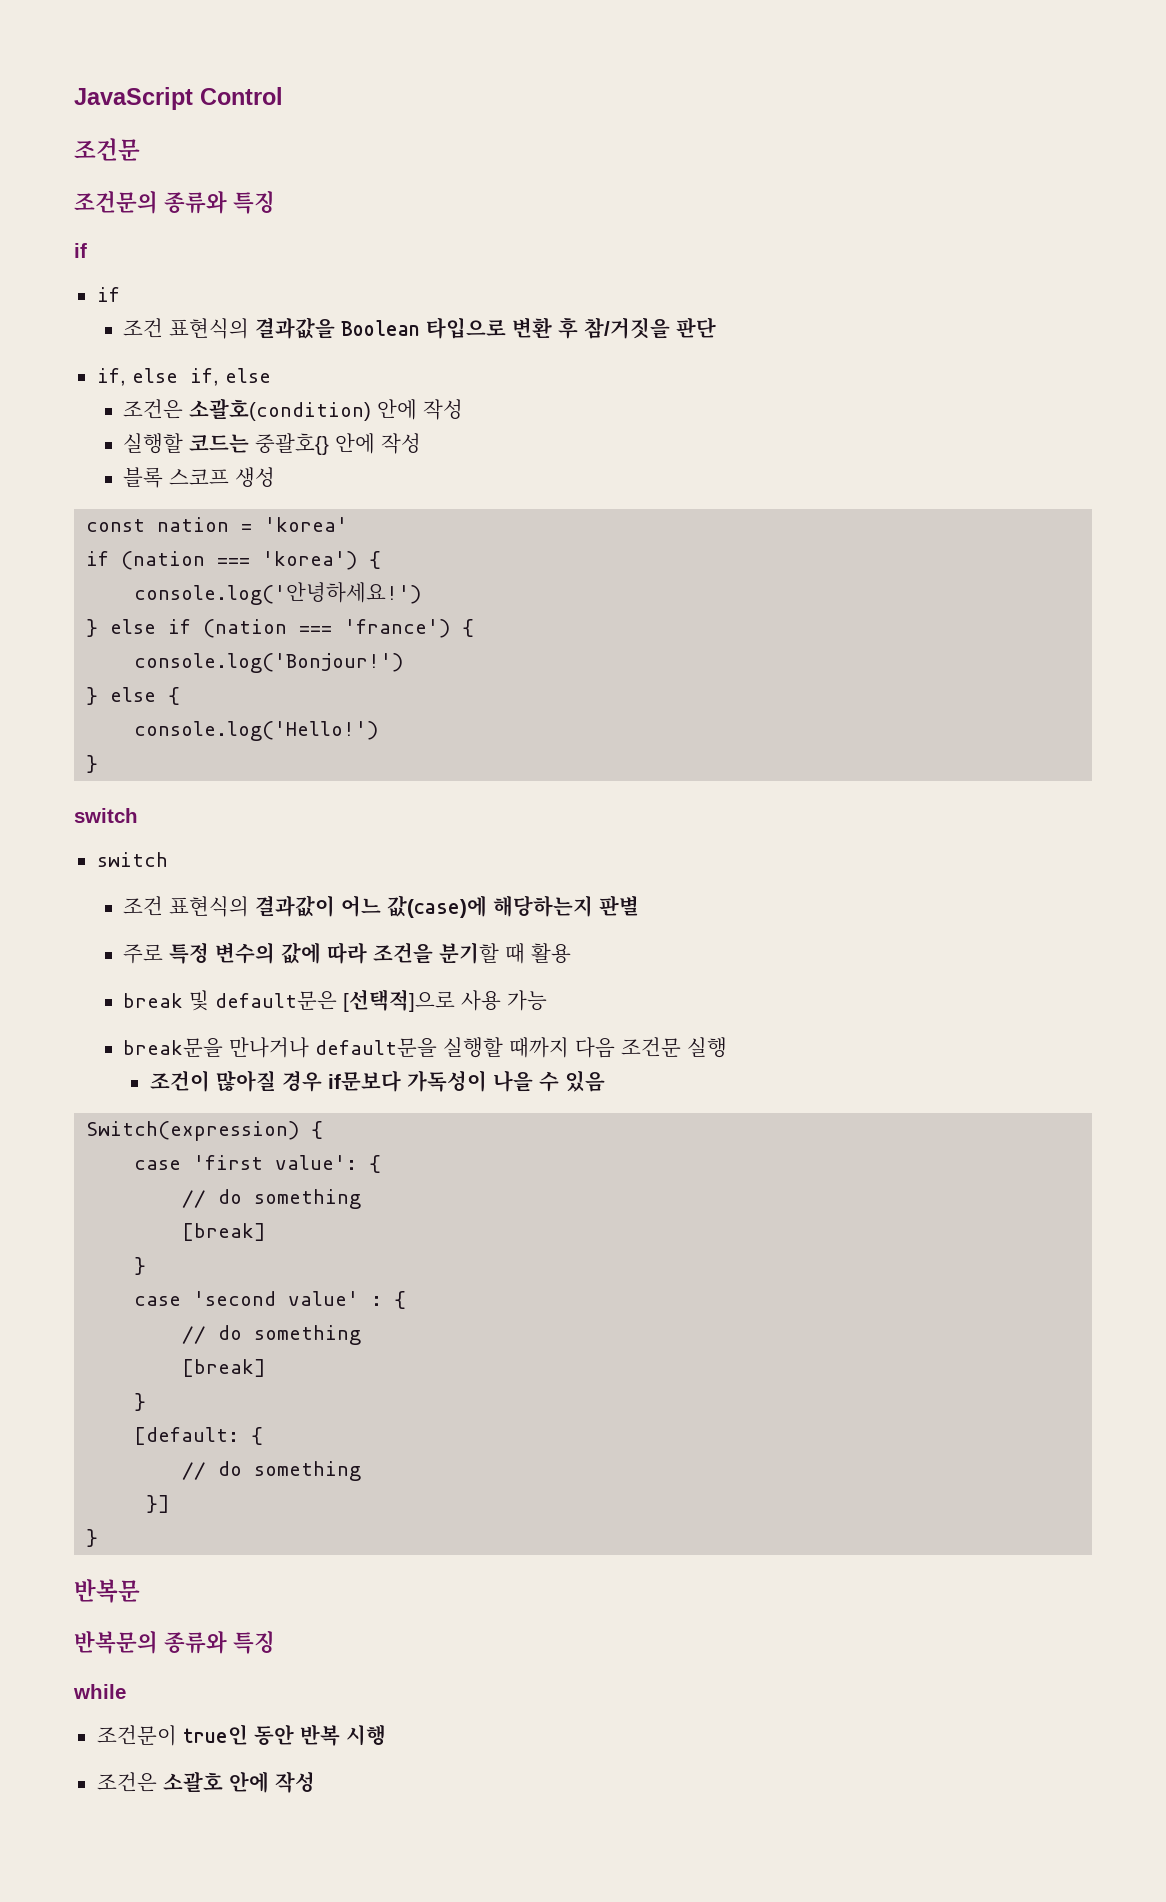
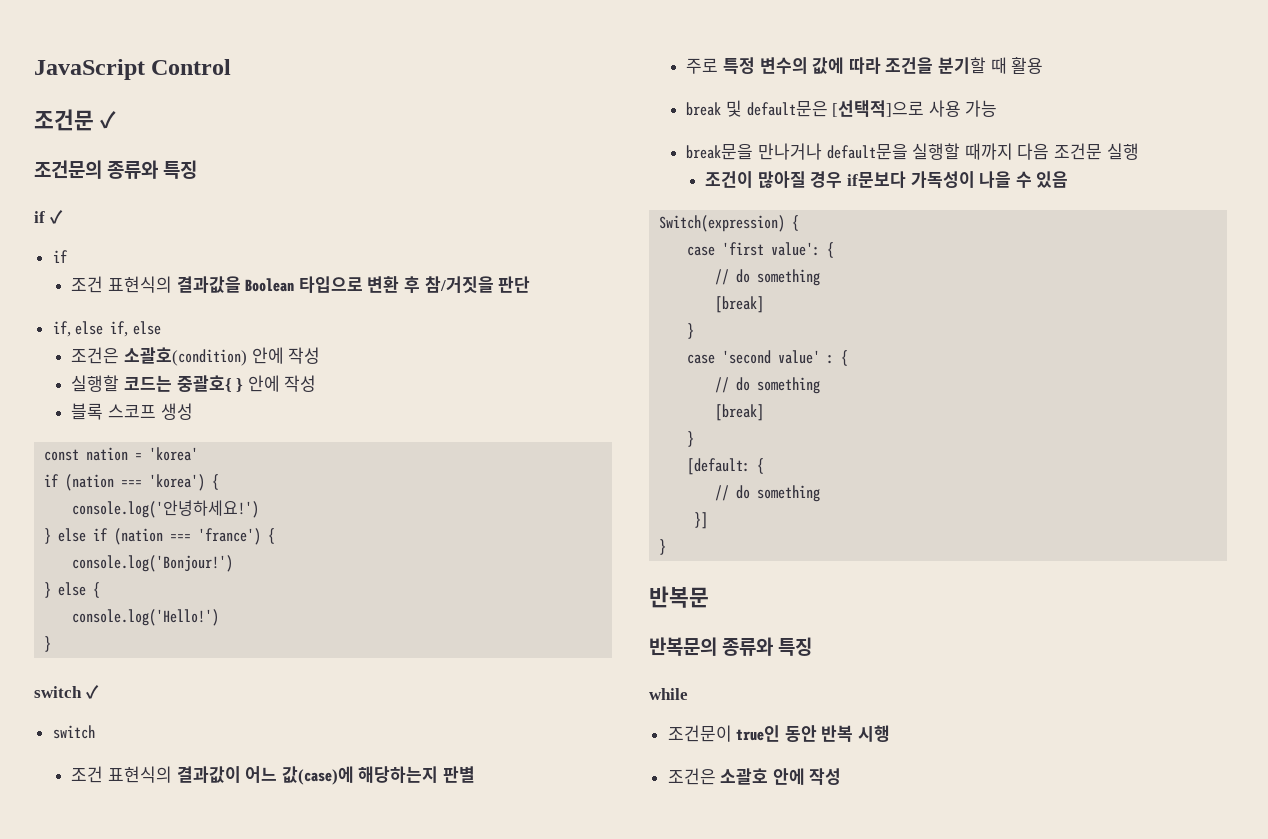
(140, 149) none -> [99,111,116,129] ✓
(87, 250) none -> [49,210,63,224] ✓
[255,433,330,455] 중괄호{} -> [176,375,244,392] 중괄호{ }
(138, 815) none -> [85,685,99,699] ✓

